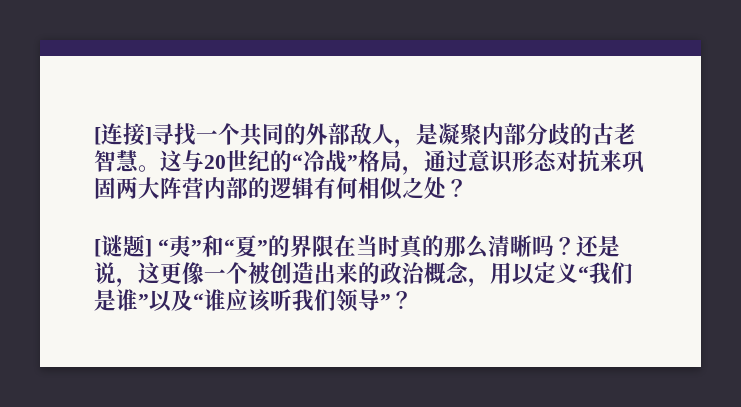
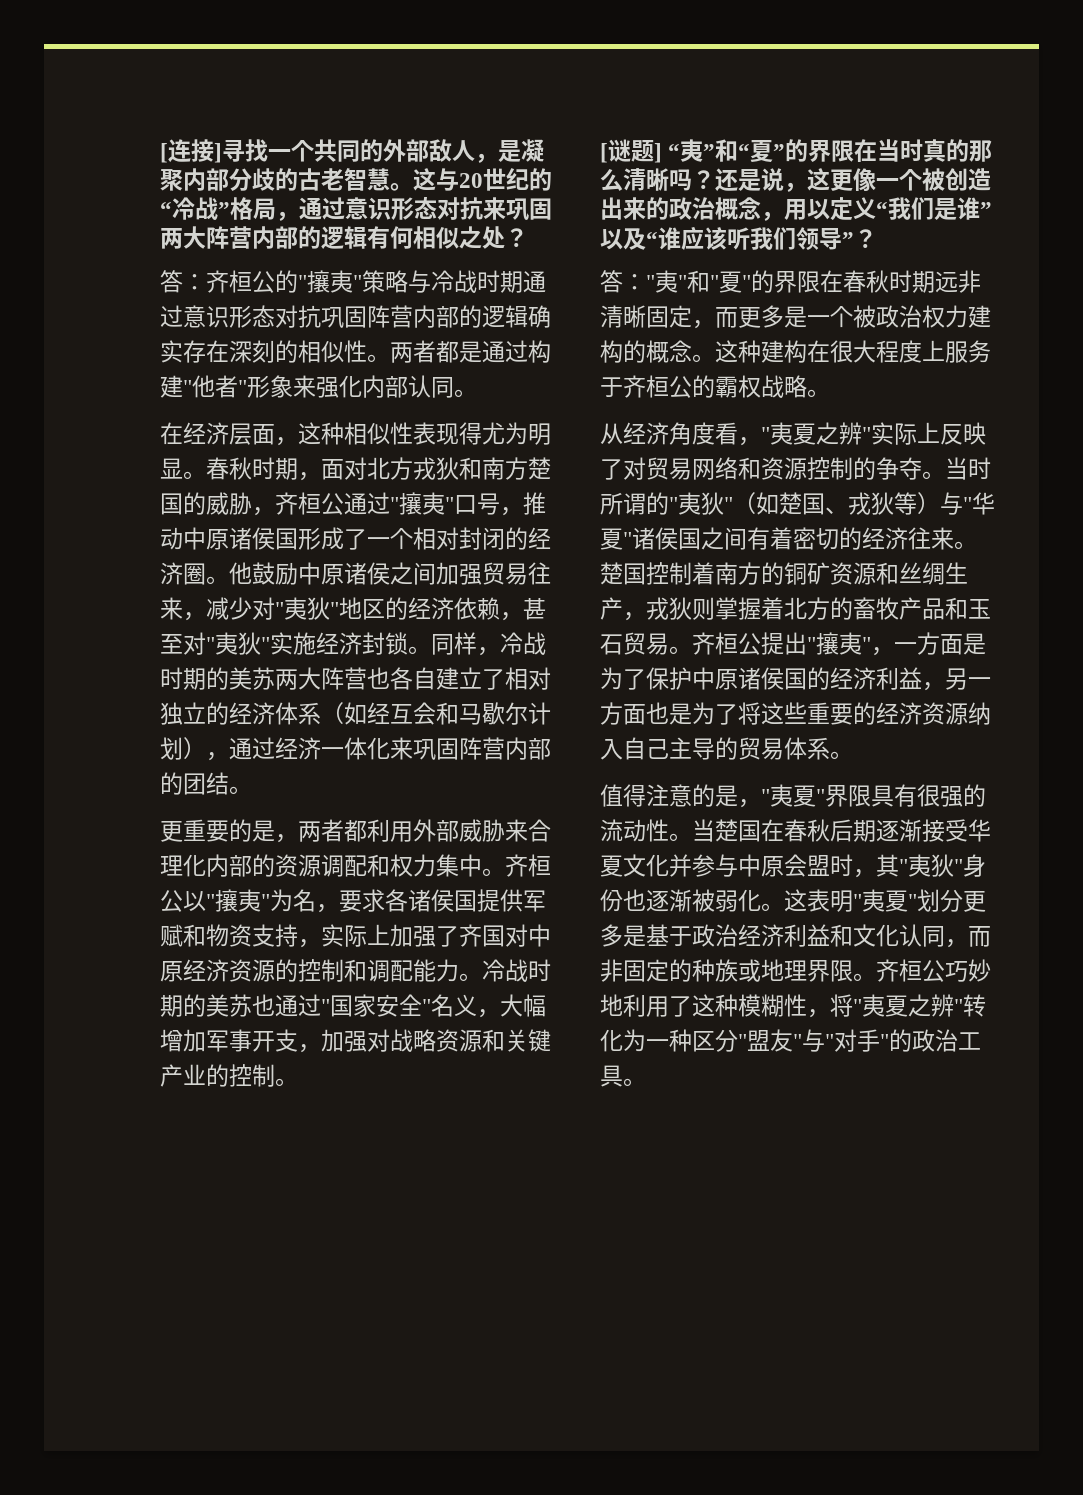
(468, 188) none -> [160,270,546,293] [160,305,551,329] [160,340,551,363] [160,375,477,398] [160,422,551,446] [160,457,551,481] [160,492,546,516] [160,527,551,550] [160,562,551,585] [160,597,546,621] [160,632,546,656] [160,667,551,690] [160,702,551,725] [160,737,551,761] [160,772,252,795] [160,819,551,843] [160,854,551,877] [160,889,546,913] [160,924,551,948] [160,959,551,982] [160,994,546,1018] [160,1029,551,1053] [160,1064,298,1087] // 答：齐桓公的"攘夷"策略与冷战时期通过意识形态对抗巩固阵营内部的逻辑确实存在深刻的相似性。两者都是通过构建"他者"形象来强化内部认同。 // 在经济层面，这种相似性表现得尤为明显。春秋时期，面对北方戎狄和南方楚国的威胁，齐桓公通过"攘夷"口号，推动中原诸侯国形成了一个相对封闭的经济圈。他鼓励中原诸侯之间加强贸易往来，减少对"夷狄"地区的经济依赖，甚至对"夷狄"实施经济封锁。同样，冷战时期的美苏两大阵营也各自建立了相对独立的经济体系（如经互会和马歇尔计划），通过经济一体化来巩固阵营内部的团结。 // 更重要的是，两者都利用外部威胁来合理化内部的资源调配和权力集中。齐桓公以"攘夷"为名，要求各诸侯国提供军赋和物资支持，实际上加强了齐国对中原经济资源的控制和调配能力。冷战时期的美苏也通过"国家安全"名义，大幅增加军事开支，加强对战略资源和关键产业的控制。
(413, 300) none -> [600,270,981,293] [600,305,991,329] [600,340,991,363] [600,375,830,398] [600,422,986,446] [600,457,991,480] [600,492,995,515] [600,527,977,550] [600,562,968,585] [600,597,991,621] [600,632,986,656] [600,667,991,691] [600,702,991,725] [600,737,853,760] [600,784,986,808] [600,819,991,842] [600,854,986,878] [600,889,986,912] [600,924,991,948] [600,959,991,982] [600,994,986,1018] [600,1029,981,1052] [600,1065,646,1087] // 答："夷"和"夏"的界限在春秋时期远非清晰固定，而更多是一个被政治权力建构的概念。这种建构在很大程度上服务于齐桓公的霸权战略。 // 从经济角度看，"夷夏之辨"实际上反映了对贸易网络和资源控制的争夺。当时所谓的"夷狄"（如楚国、戎狄等）与"华夏"诸侯国之间有着密切的经济往来。楚国控制着南方的铜矿资源和丝绸生产，戎狄则掌握着北方的畜牧产品和玉石贸易。齐桓公提出"攘夷"，一方面是为了保护中原诸侯国的经济利益，另一方面也是为了将这些重要的经济资源纳入自己主导的贸易体系。 // 值得注意的是，"夷夏"界限具有很强的流动性。当楚国在春秋后期逐渐接受华夏文化并参与中原会盟时，其"夷狄"身份也逐渐被弱化。这表明"夷夏"划分更多是基于政治经济利益和文化认同，而非固定的种族或地理界限。齐桓公巧妙地利用了这种模糊性，将"夷夏之辨"转化为一种区分"盟友"与"对手"的政治工具。

